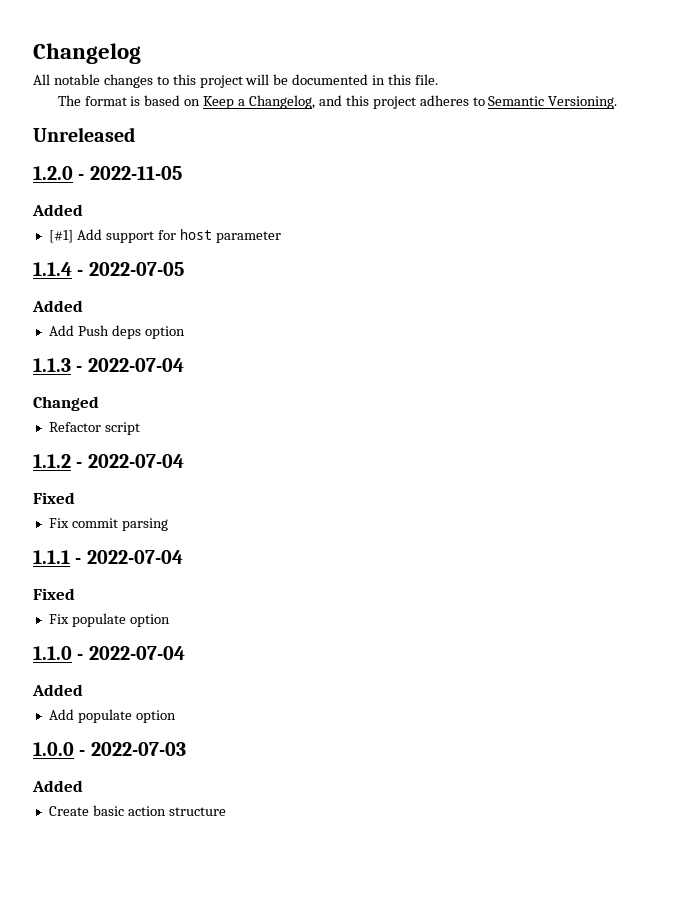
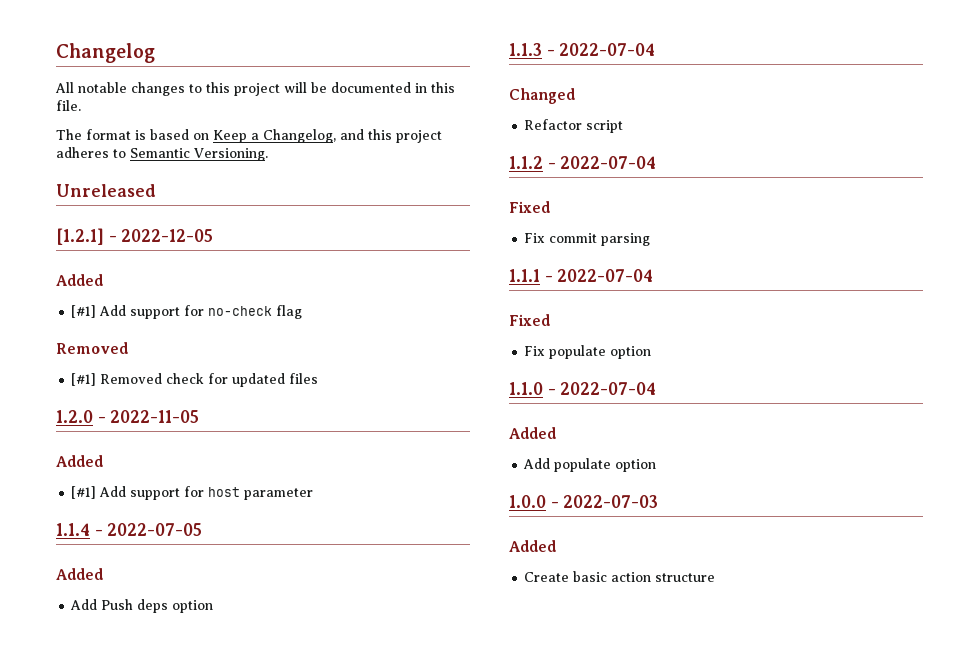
(135, 134) none -> [56,228,214,245] [56,274,103,286] [71,305,303,319] [56,342,128,354] [71,373,319,387] // [1.2.1] - 2022-12-05 // Added // [#1] Add support for no-check flag // Removed // [#1] Removed check for updated files

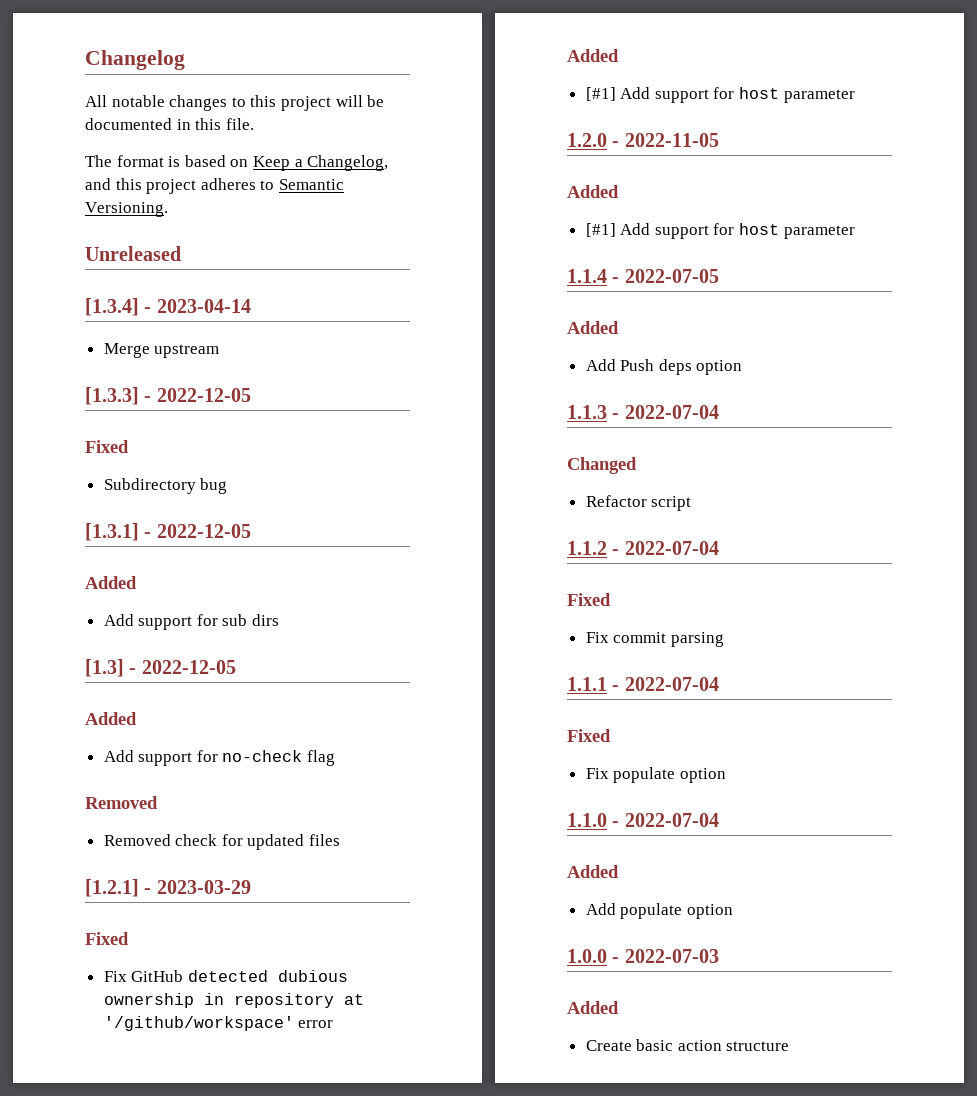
[56,228,214,245] [56,274,103,286] [71,305,97,318] [1.2.1] - 2022-12-05 // Added // [#1] -> [85,298,251,316] [103,343,220,358] [85,387,251,405] [85,440,129,453] [103,478,228,494] [85,523,251,541] [85,576,137,589] [103,614,280,630] [85,659,236,677] [85,712,137,725] [1.3.4] - 2023-04-14 // Merge upstream // [1.3.3] - 2022-12-05 // Fixed // Subdirectory bug // [1.3.1] - 2022-12-05 // Added // Add support for sub dirs // [1.3] - 2022-12-05 // Added //
[71,373,97,386] [#1] -> (158, 802) none
(319, 378) none -> [85,879,251,897] [85,932,129,945] [103,970,348,982] [103,993,364,1008] [103,1016,334,1031] [567,49,619,62] [585,87,855,103] // [1.2.1] - 2023-03-29 // Fixed // Fix GitHub detected dubious ownership in repository at '/github/workspace' error // Added // [#1] Add support for host parameter

